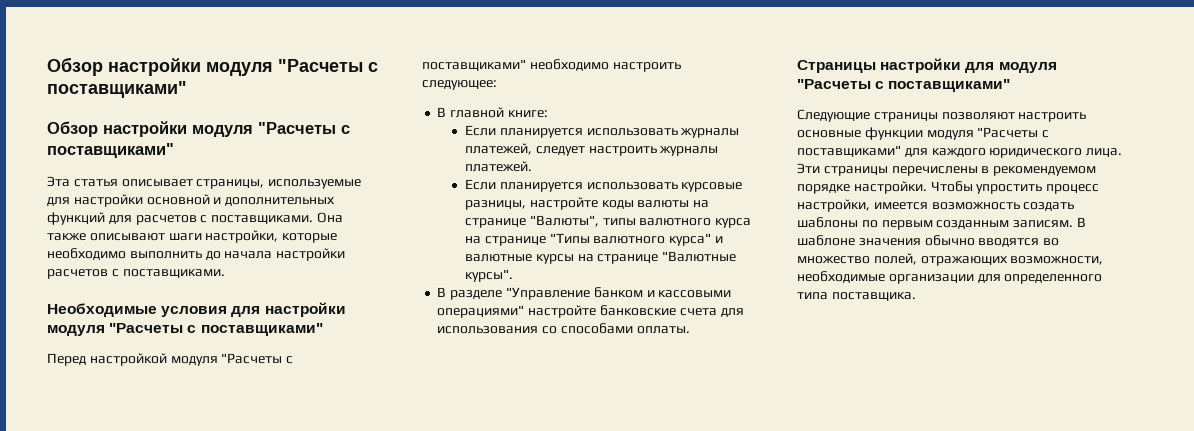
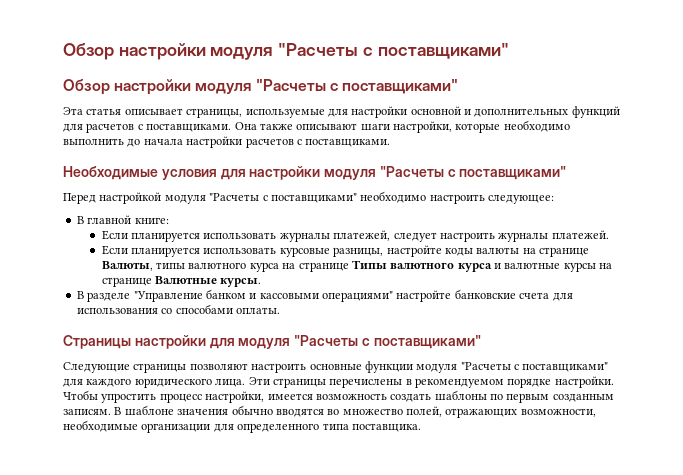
[529,215,599,227] "Валюты", -> [101,261,153,271] Валюты,
[549,233,712,246] "Типы валютного курса" -> [351,260,492,272] Типы валютного курса
[662,251,737,262] [464,269,513,282] "Валютные курсы". -> [155,276,262,287] Валютные курсы.

